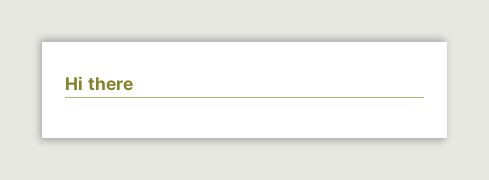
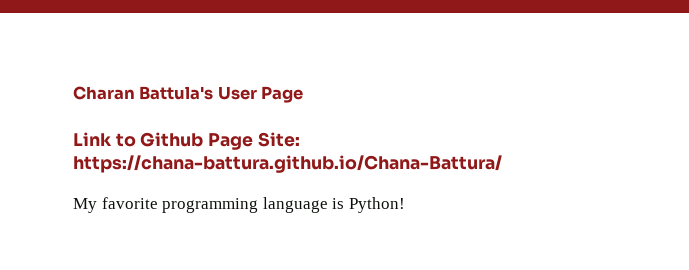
[65,76,133,91] Hi there -> [73,86,304,103] [73,132,300,150] [73,155,502,173] [73,197,405,213] Charan Battula's User Page // Link to Github Page Site: https://chana-battura.github.io/Chana-Battura/ // My favorite programming language is Python!

